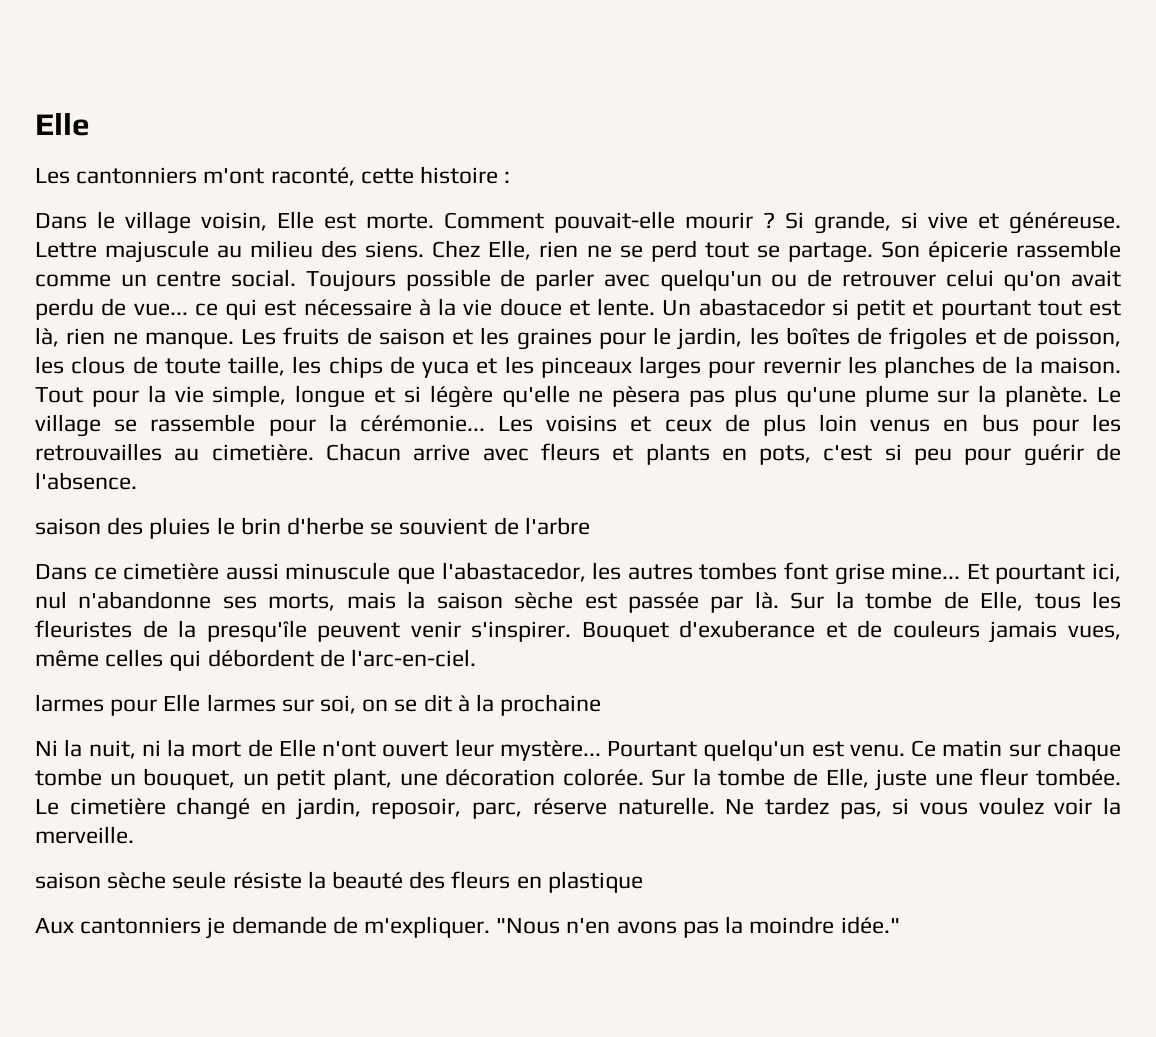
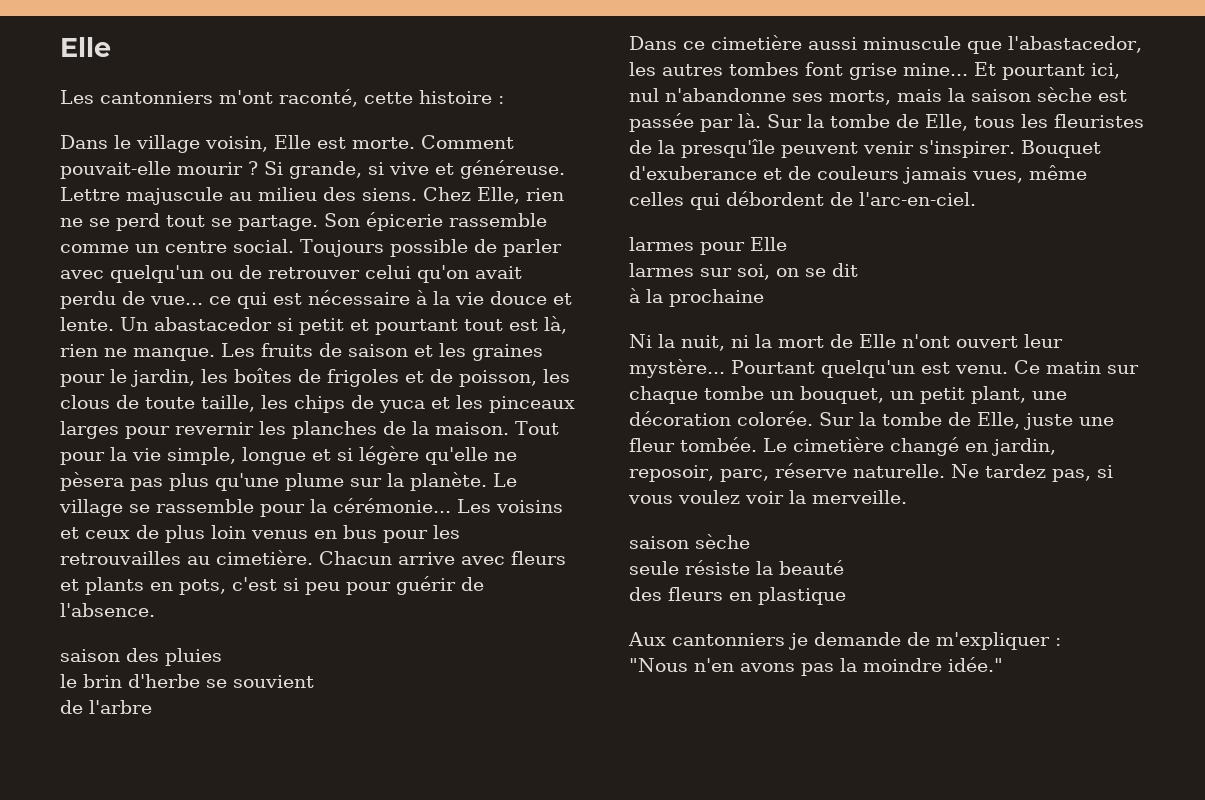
(211, 528) none -> (222, 657) //
(488, 526) none -> (314, 681) //
(201, 703) none -> (787, 244) //
(452, 703) none -> (858, 270) //
(167, 880) none -> (750, 541) //
(404, 880) none -> (844, 567) //
[364,916,491,938] m'expliquer. -> [936,632,1061,650] m'expliquer : //

